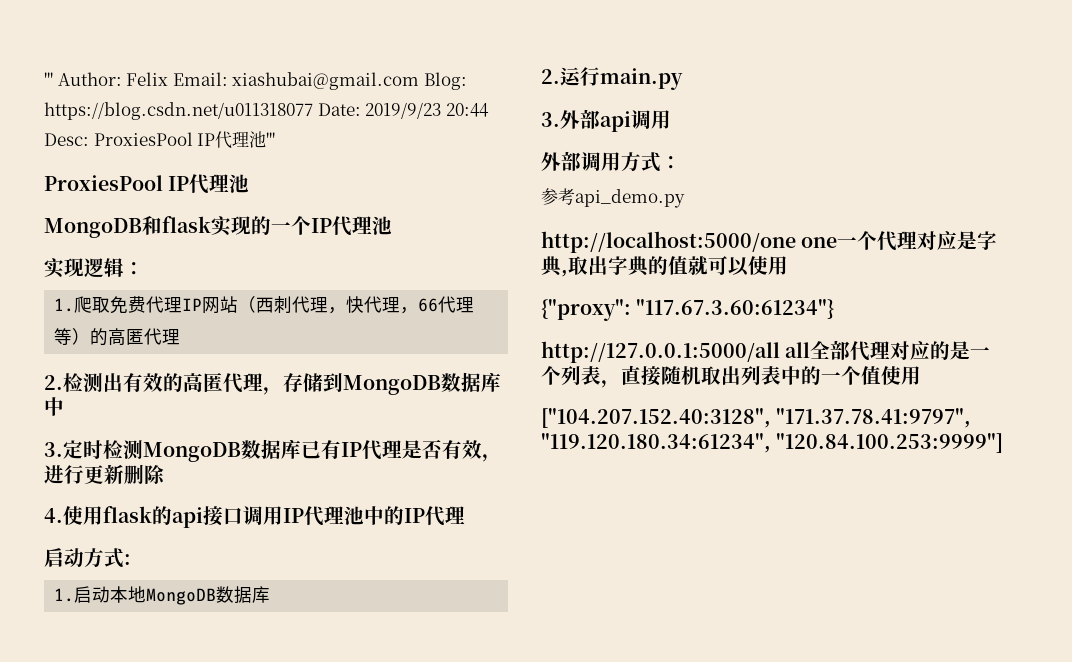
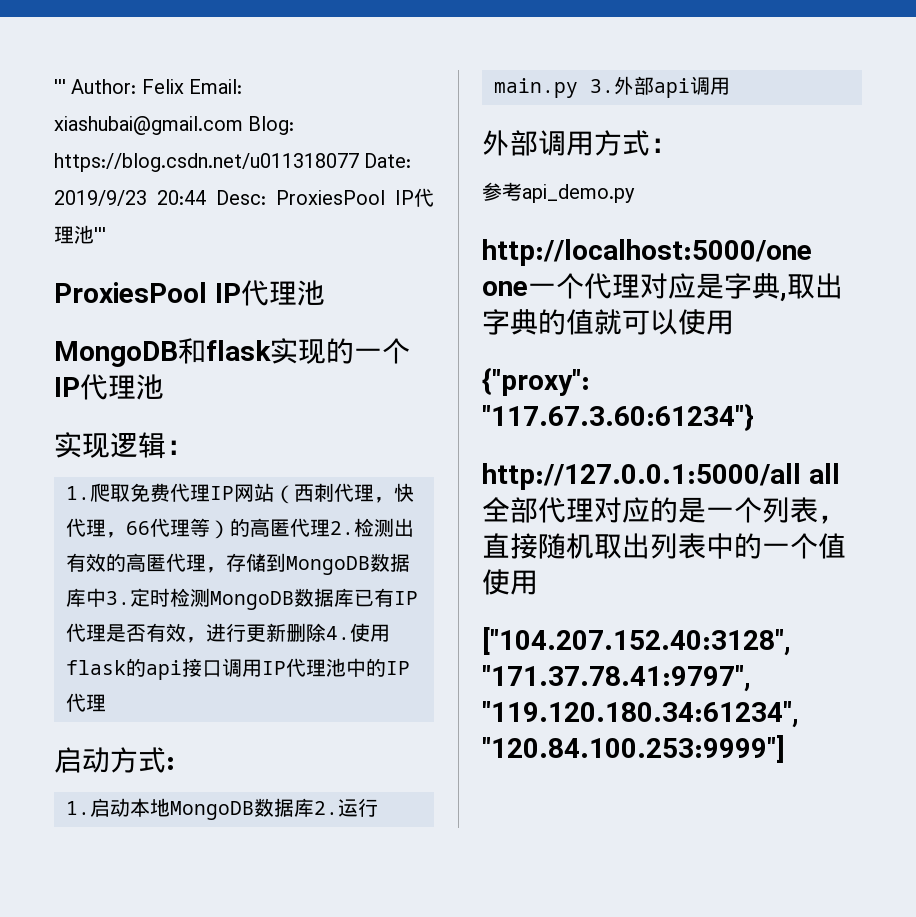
(181, 337) // -> (330, 528) none
(64, 406) // -> (106, 597) none
(165, 475) // -> (326, 632) none
(271, 594) // -> (314, 807) none
(683, 79) // -> (578, 88) none

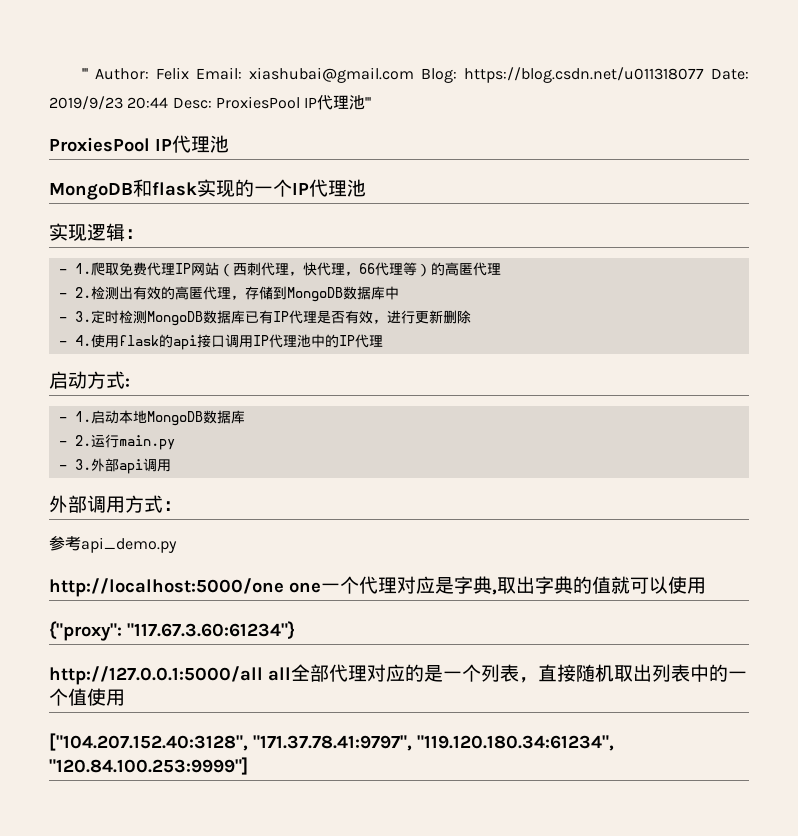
(194, 447) none -> [58,269,67,274] -
(330, 528) none -> [58,293,67,298] // -
(106, 597) none -> [58,317,67,322] // -
(326, 632) none -> [58,341,67,346] // -
(175, 763) none -> [58,417,67,422] -
(314, 807) none -> [58,441,67,446] // -
(578, 88) none -> [58,465,67,470] // -

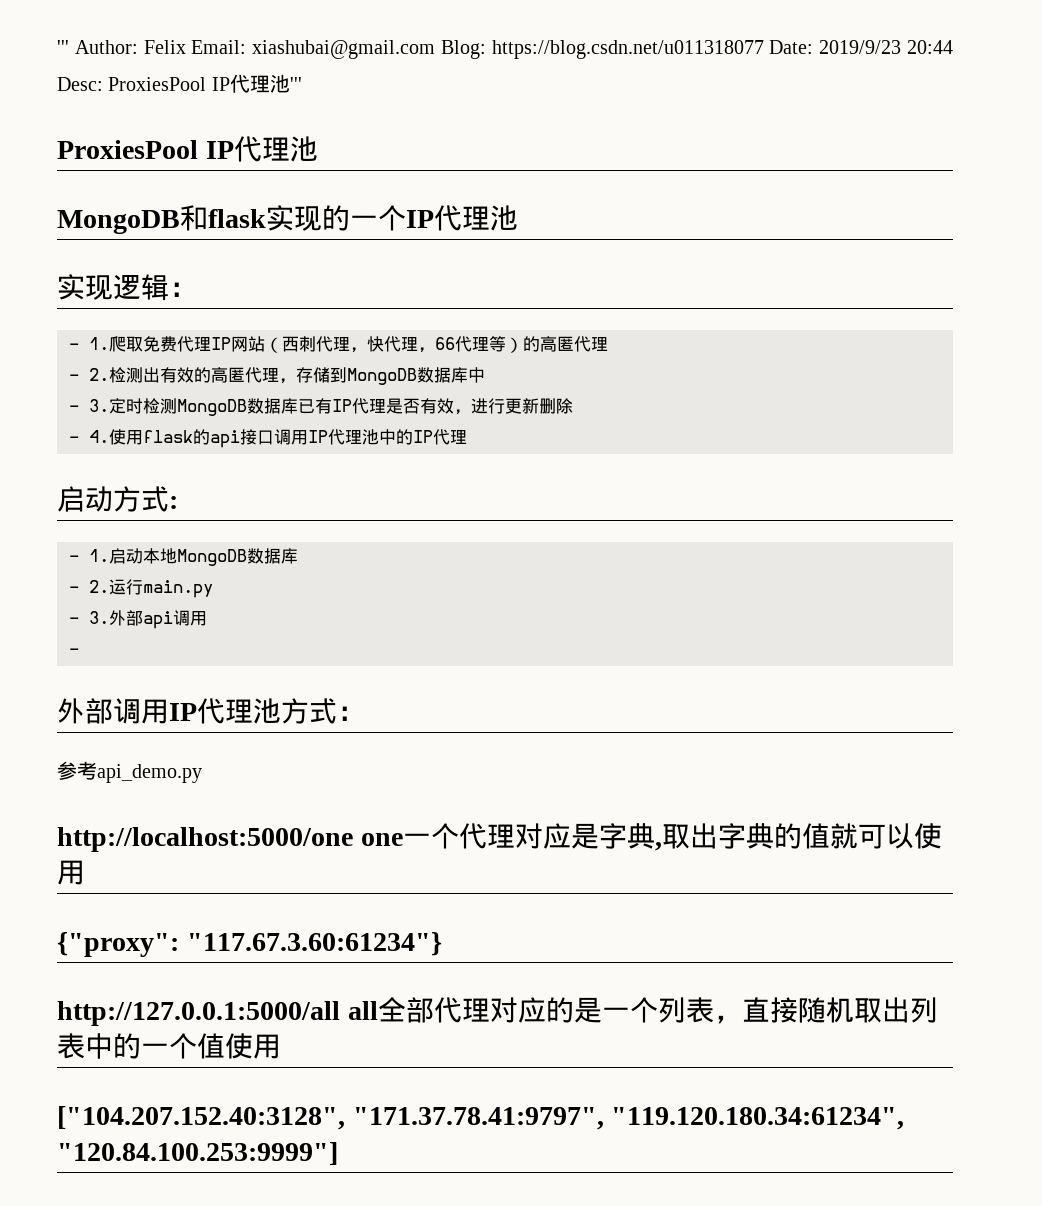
(171, 465) none -> [69,648,79,655] // -
(125, 504) none -> [169,698,281,724] IP代理池

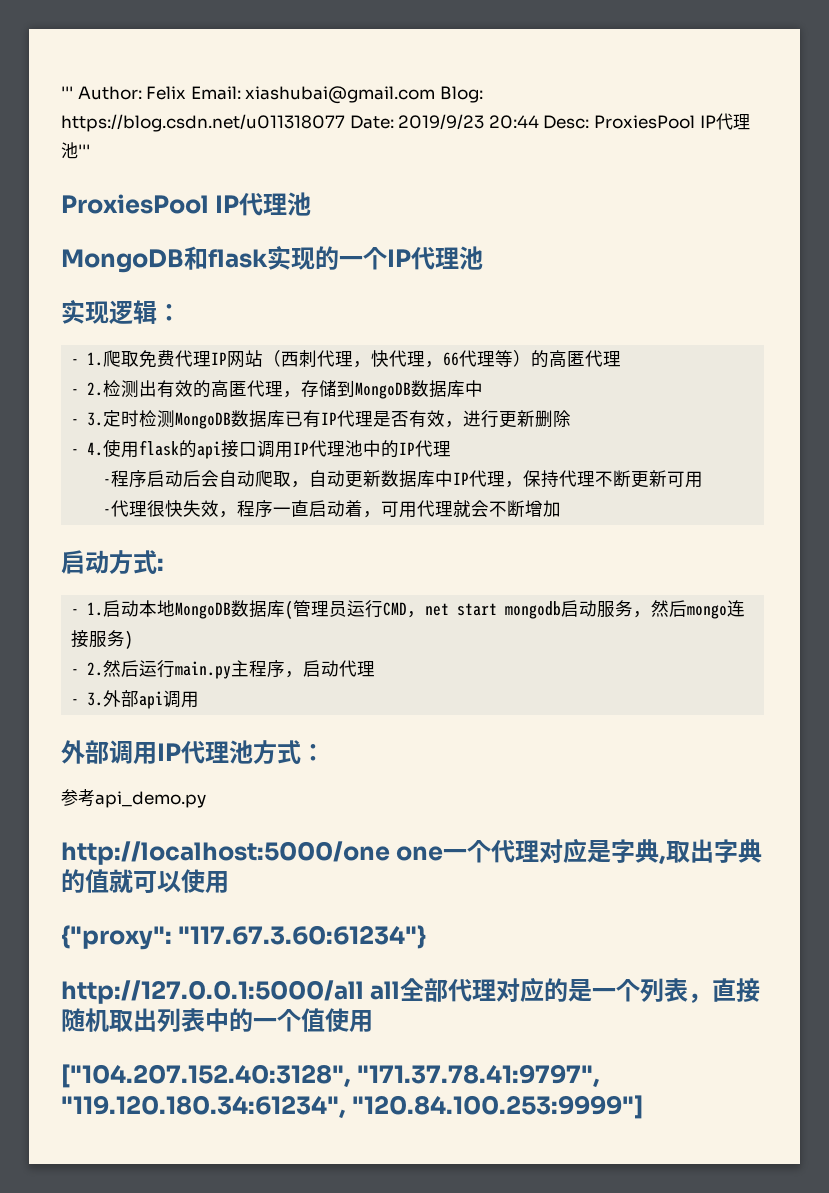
(467, 436) none -> [103,470,704,488] [103,500,562,518] // -程序启动后会自动爬取，自动更新数据库中IP代理，保持代理不断更新可用 // -代理很快失效，程序一直启动着，可用代理就会不断增加
[69,580,109,593] // - 2. -> [285,600,746,619] [71,630,134,649] [71,660,140,677] (管理员运行CMD，net start mongodb启动服务，然后mongo连接服务) // - 2.然后
(213, 589) none -> [231,660,376,678] 主程序，启动代理
[69,648,79,655] // - -> (200, 699) none

